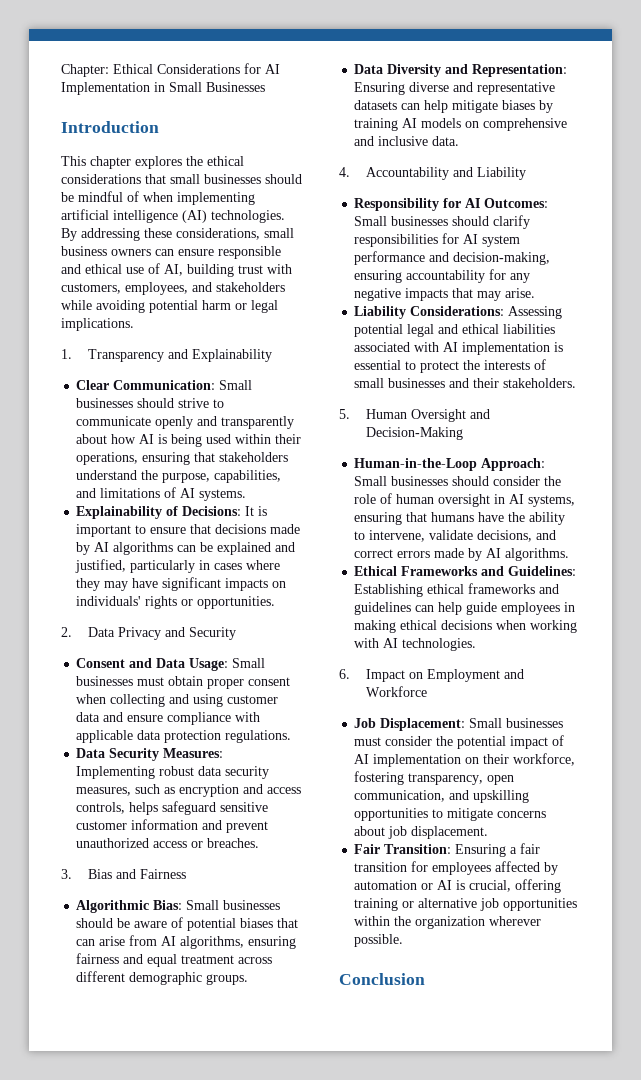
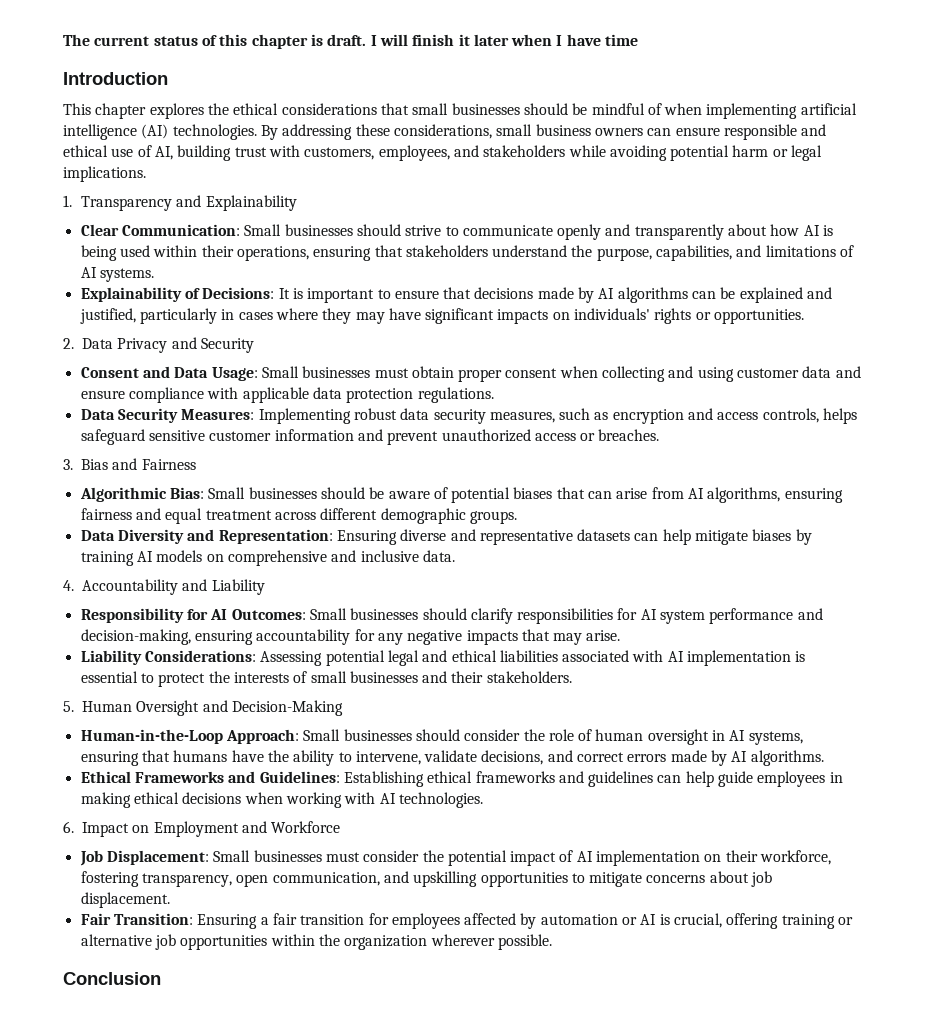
[61,63,280,77] [61,82,265,95] Chapter: Ethical Considerations for AI Implementation in Small Businesses -> [63,34,639,49] The current status of this chapter is draft. I will finish it later when I have time

